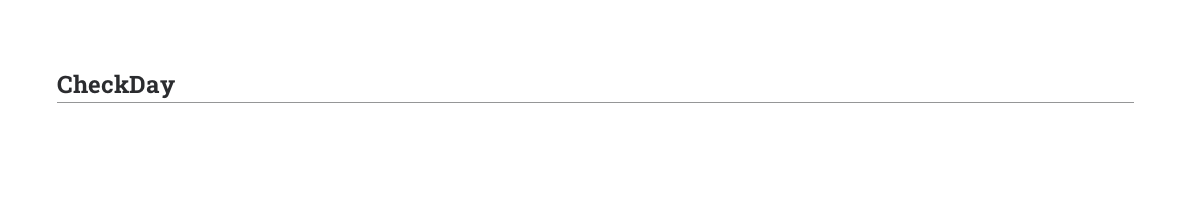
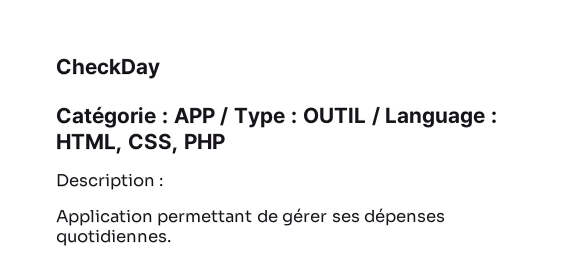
(175, 86) none -> [55,106,498,129] [55,133,226,155] [56,173,165,191] [56,207,447,227] [56,229,172,247] // Catégorie : APP / Type : OUTIL / Language : HTML, CSS, PHP // Description : // Application permettant de gérer ses dépenses quotidiennes.

